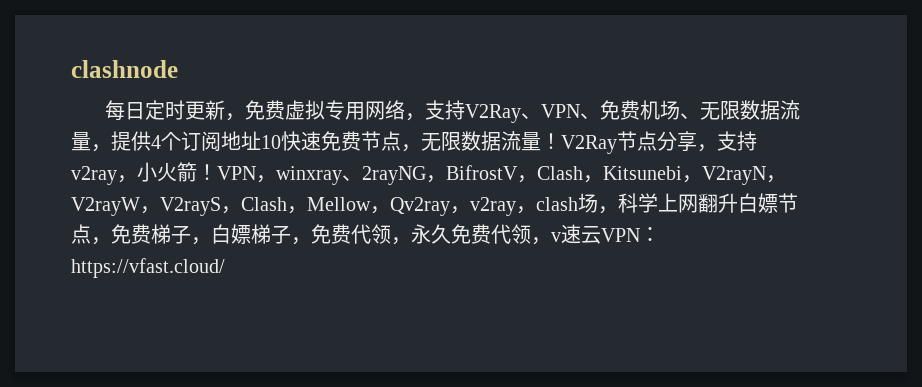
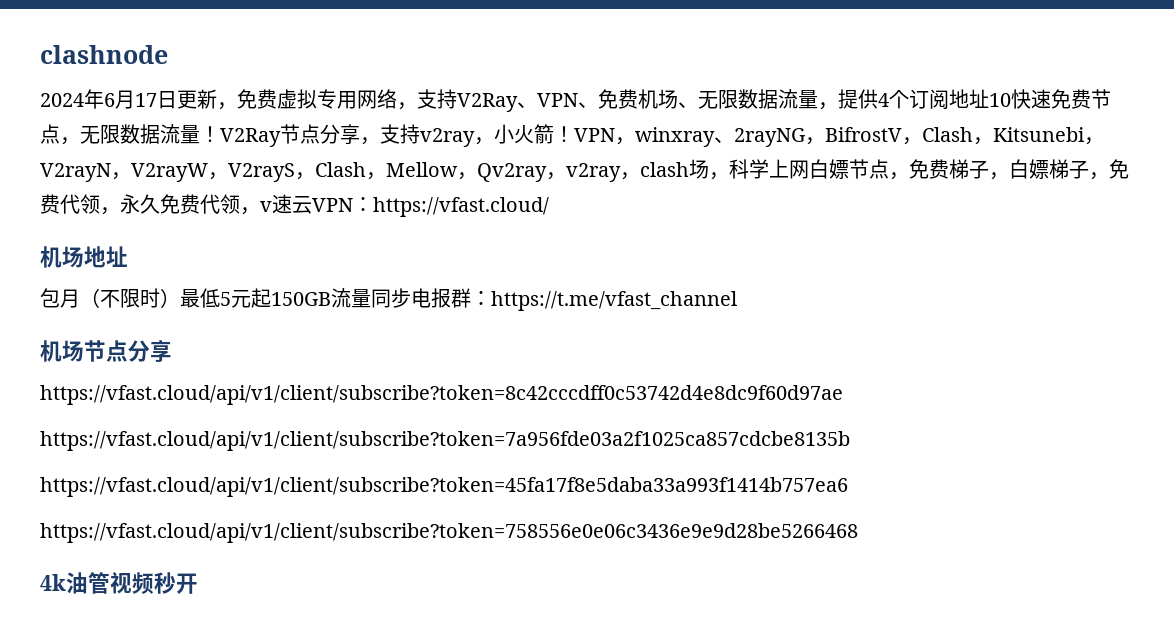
[104,100,185,121] 每日定时 -> [40,89,177,109] 2024年6月17日
[698,193,738,213] 翻升 -> (809, 169) none
(225, 268) none -> [40,246,128,268] [40,288,737,311] [40,340,172,362] [40,385,843,405] [40,431,850,451] [40,477,848,497] [40,523,858,543] [40,572,198,594] // 机场地址 // 包月（不限时）最低5元起150GB流量同步电报群：https://t.me/vfast_channel // 机场节点分享 // https://vfast.cloud/api/v1/client/subscribe?token=8c42cccdff0c53742d4e8dc9f60d97ae // https://vfast.cloud/api/v1/client/subscribe?token=7a956fde03a2f1025ca857cdcbe8135b // https://vfast.cloud/api/v1/client/subscribe?token=45fa17f8e5daba33a993f1414b757ea6 // https://vfast.cloud/api/v1/client/subscribe?token=758556e0e06c3436e9e9d28be5266468 // 4k油管视频秒开

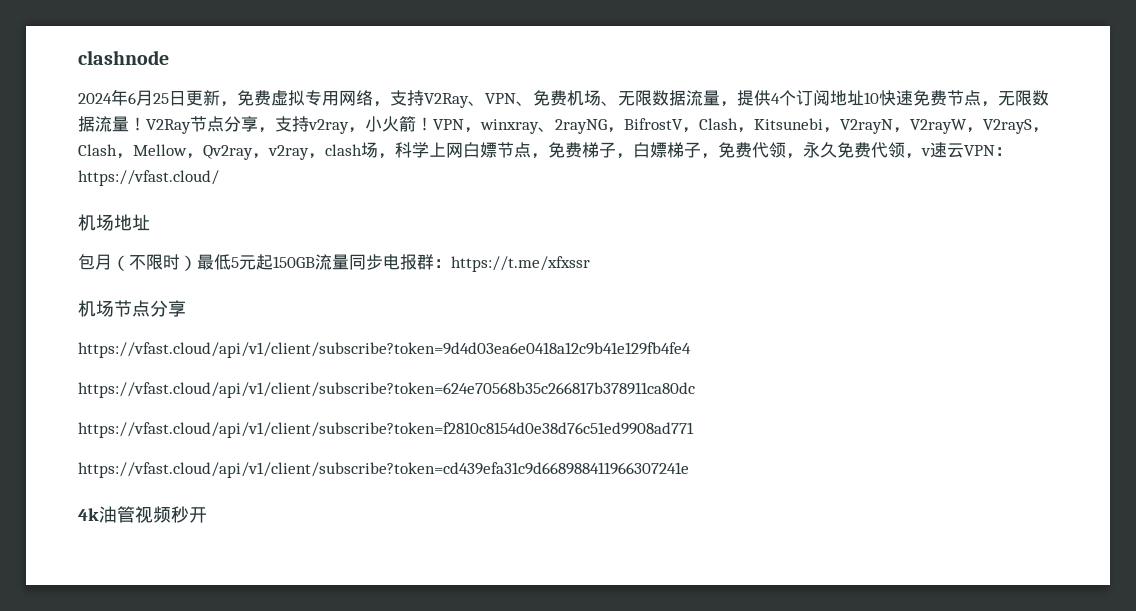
[135,93,157,107] 17 -> [153,93,169,104] 25
[491,291,737,311] https://t.me/vfast_channel -> [451,256,590,272] https://t.me/xfxssr
[40,385,843,405] [40,431,850,451] [40,477,848,497] [40,523,858,543] https://vfast.cloud/api/v1/client/subscribe?token=8c42cccdff0c53742d4e8dc9f60d97ae // https://vfast.cloud/api/v1/client/subscribe?token=7a956fde03a2f1025ca857cdcbe8135b // https://vfast.cloud/api/v1/client/subscribe?token=45fa17f8e5daba33a993f1414b757ea6 // https://vfast.cloud/api/v1/client/subscribe?token=758556e0e06c3436e9e9d28be5266468 -> [78,342,691,358] [78,382,695,398] [78,422,694,438] [78,462,689,478] https://vfast.cloud/api/v1/client/subscribe?token=9d4d03ea6e0418a12c9b41e129fb4fe4 // https://vfast.cloud/api/v1/client/subscribe?token=624e70568b35c266817b378911ca80dc // https://vfast.cloud/api/v1/client/subscribe?token=f2810c8154d0e38d76c51ed9908ad771 // https://vfast.cloud/api/v1/client/subscribe?token=cd439efa31c9d668988411966307241e

